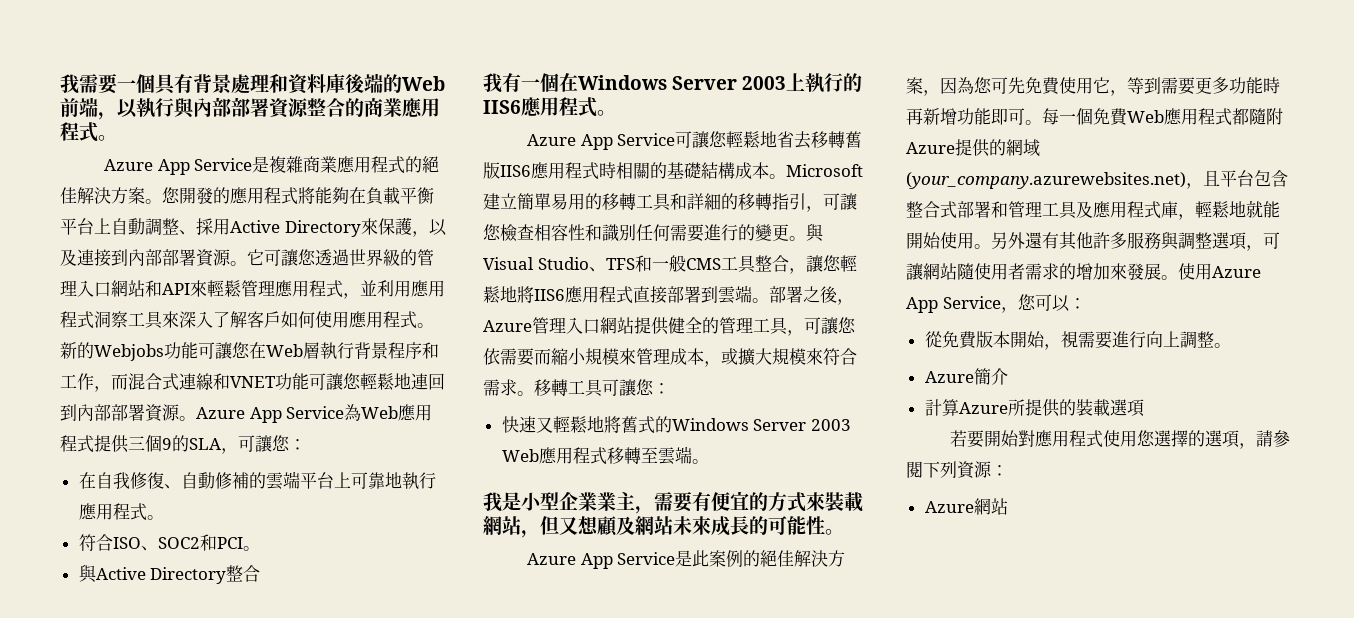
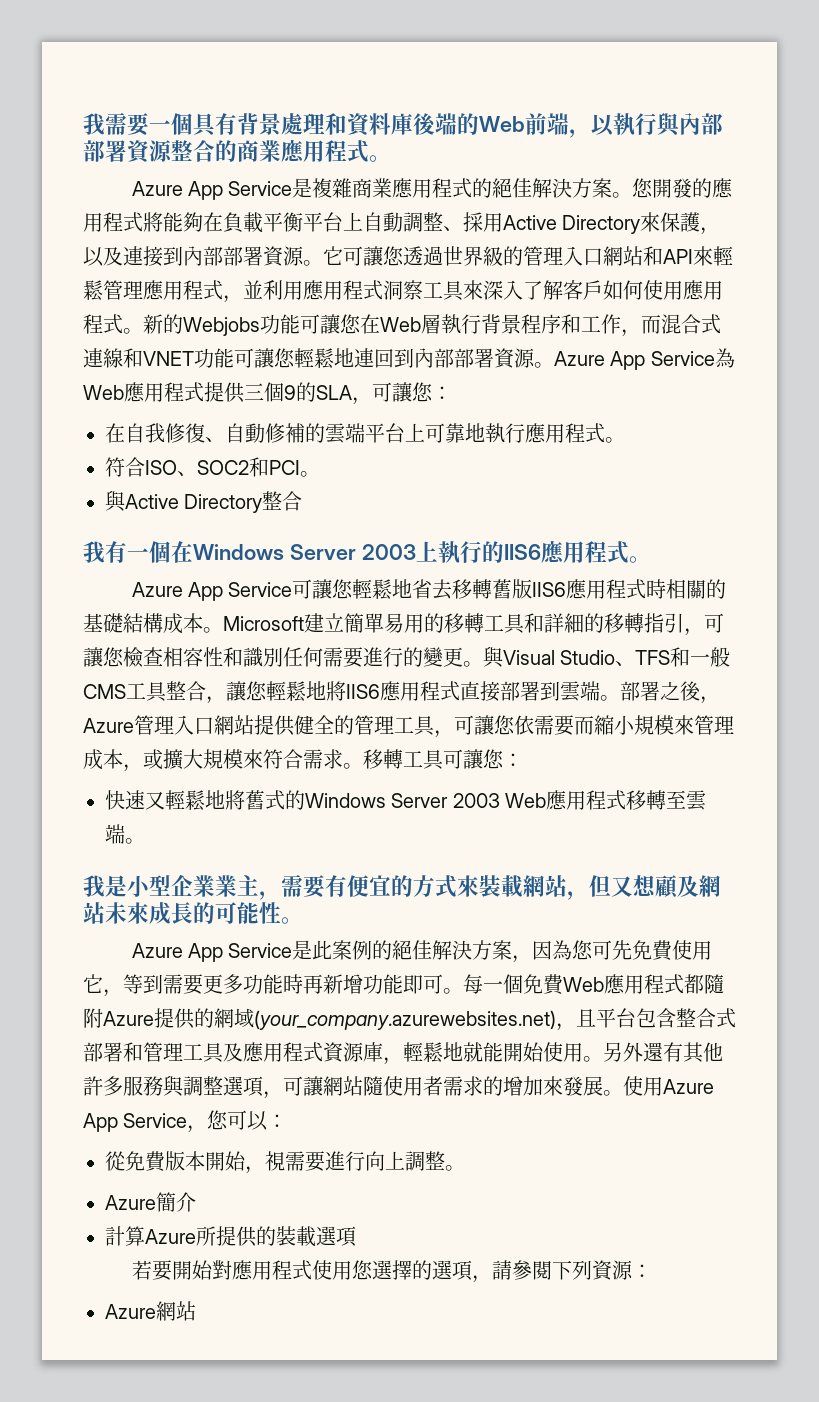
(1161, 210) none -> [323,1042,364,1063] 資源

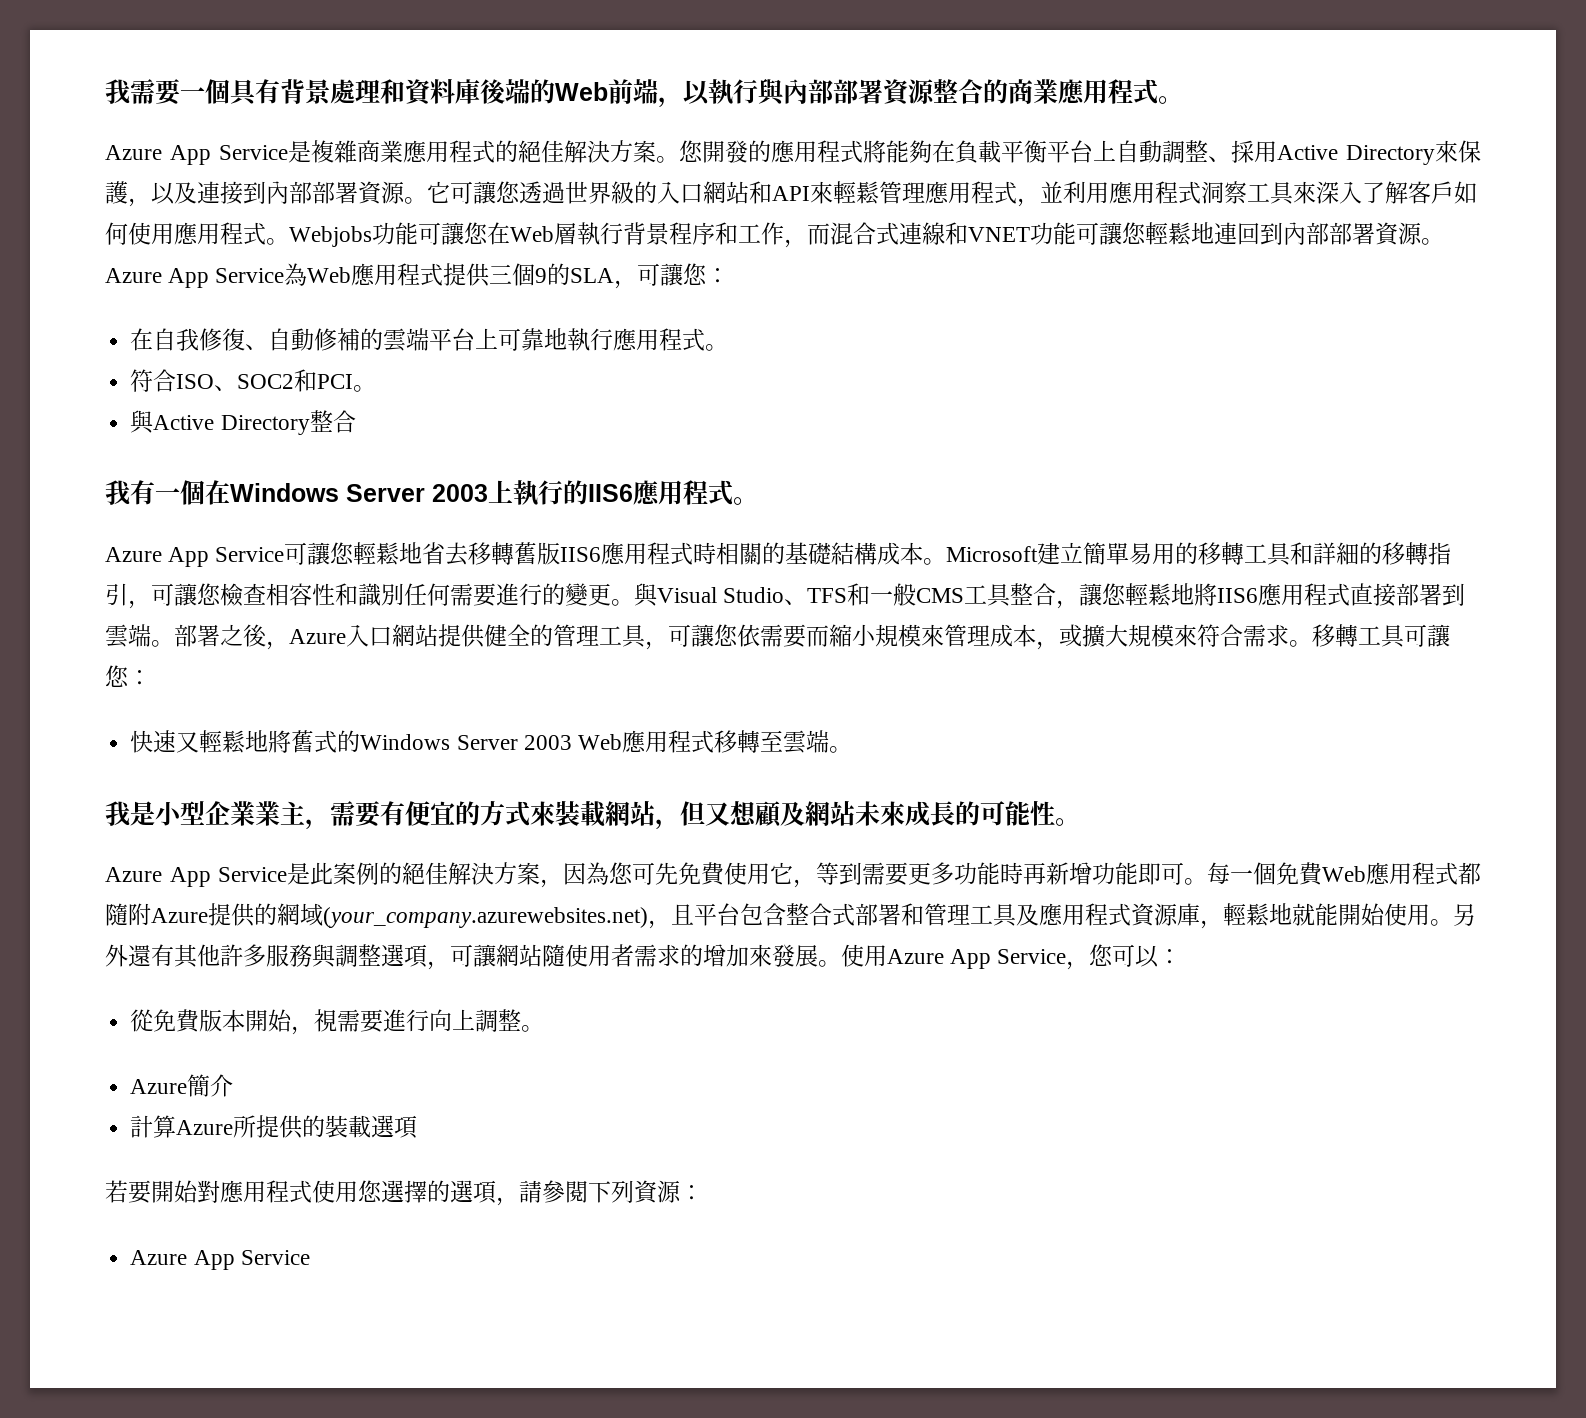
[523,246,563,266] 管理 -> (657, 192) none
[143,314,183,334] 新的 -> (289, 241) none
[134,715,174,735] 管理 -> (346, 636) none
[156,1301,196,1321] 網站 -> [193,1250,310,1270] App Service

